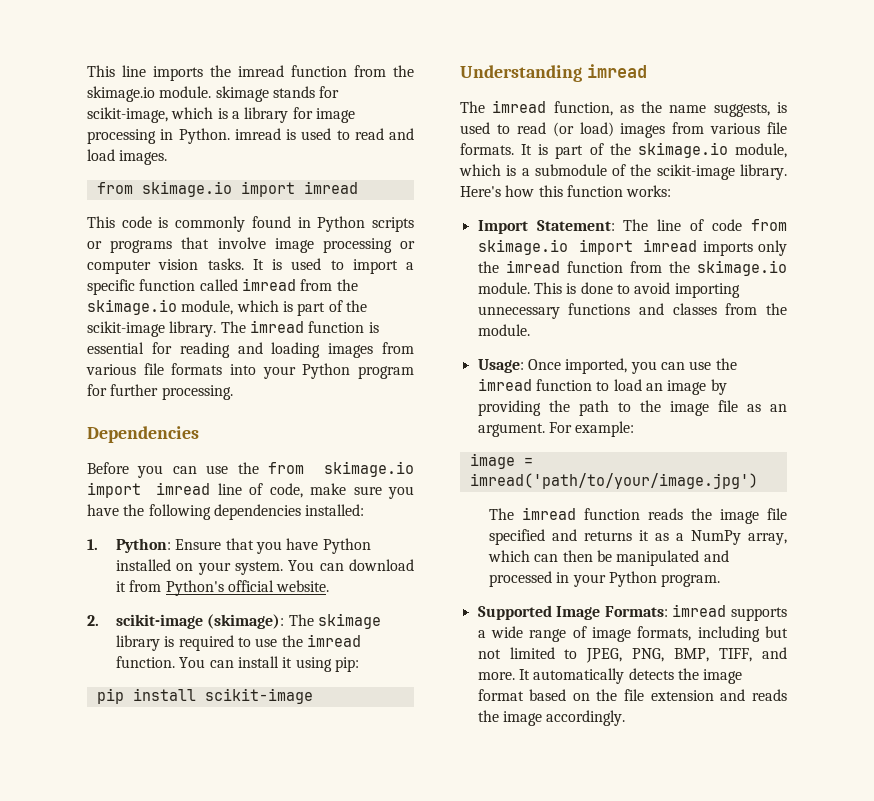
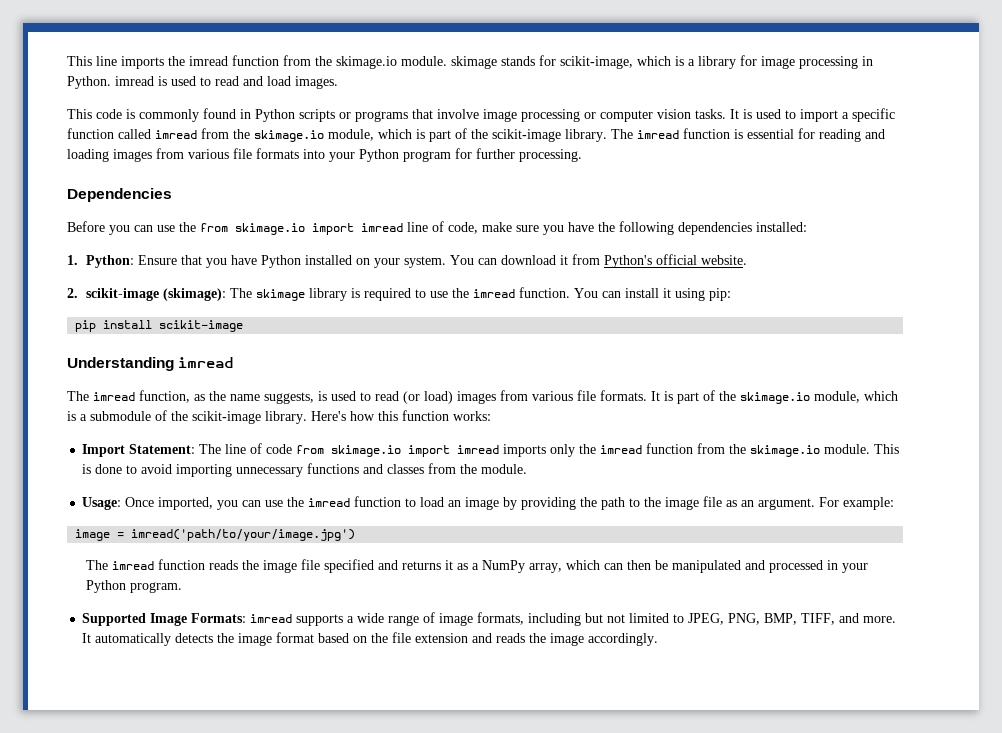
[96,181,358,197] // from skimage.io import imread -> (338, 82) none

